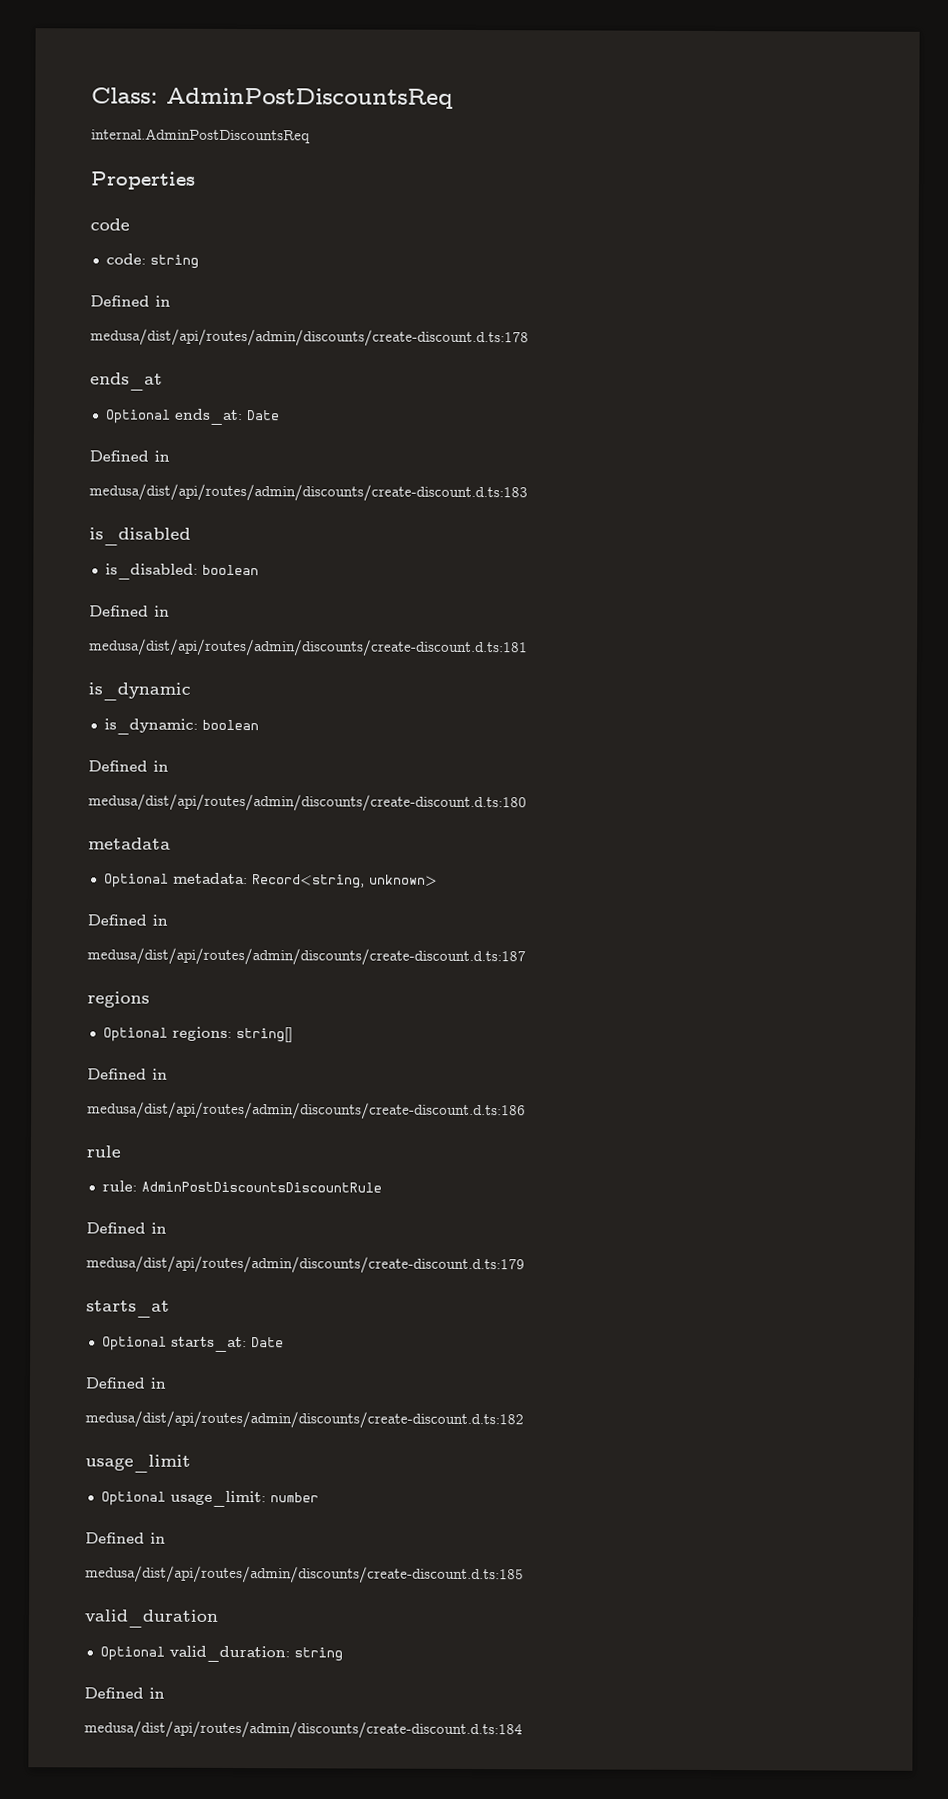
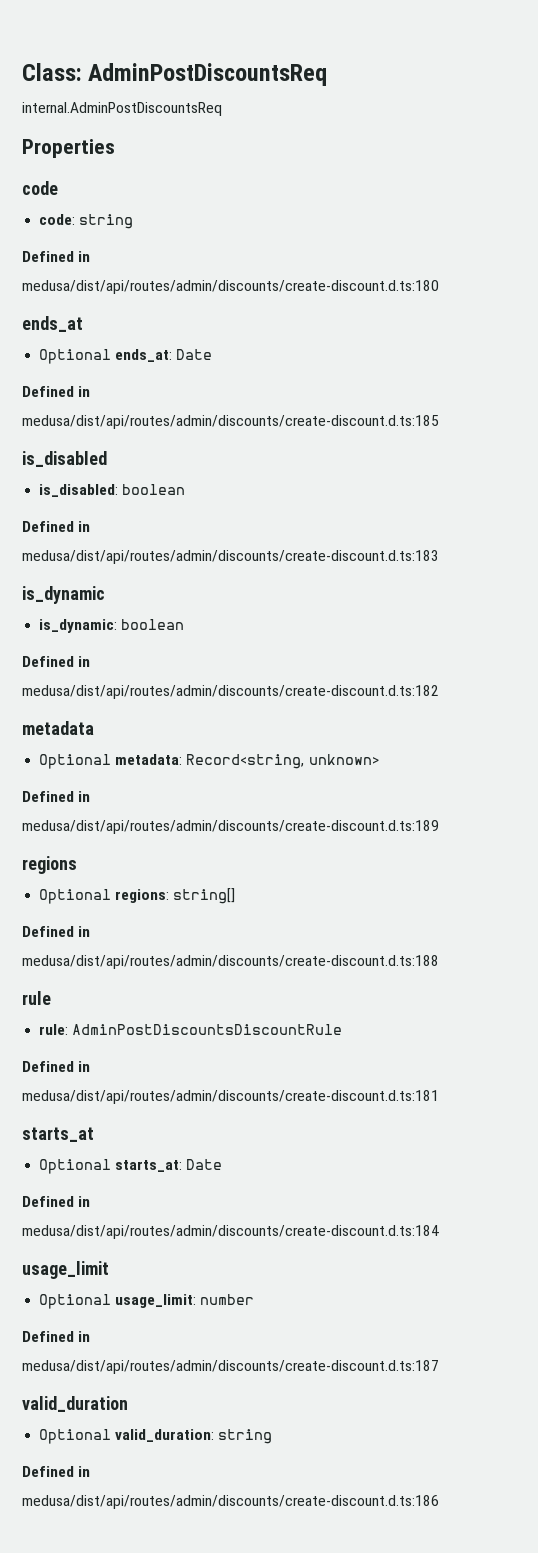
[90,328,529,348] medusa/dist/api/routes/admin/discounts/create-discount.d.ts:178 -> [22,280,439,294] medusa/dist/api/routes/admin/discounts/create-discount.d.ts:180
[89,483,528,503] medusa/dist/api/routes/admin/discounts/create-discount.d.ts:183 -> [22,415,439,429] medusa/dist/api/routes/admin/discounts/create-discount.d.ts:185
[89,638,528,658] medusa/dist/api/routes/admin/discounts/create-discount.d.ts:181 -> [22,550,439,564] medusa/dist/api/routes/admin/discounts/create-discount.d.ts:183
[88,793,527,813] medusa/dist/api/routes/admin/discounts/create-discount.d.ts:180 -> [22,685,439,699] medusa/dist/api/routes/admin/discounts/create-discount.d.ts:182
[87,947,526,967] medusa/dist/api/routes/admin/discounts/create-discount.d.ts:187 -> [22,820,439,834] medusa/dist/api/routes/admin/discounts/create-discount.d.ts:189
[87,1101,526,1121] medusa/dist/api/routes/admin/discounts/create-discount.d.ts:186 -> [22,955,439,969] medusa/dist/api/routes/admin/discounts/create-discount.d.ts:188
[86,1255,525,1275] medusa/dist/api/routes/admin/discounts/create-discount.d.ts:179 -> [22,1090,439,1104] medusa/dist/api/routes/admin/discounts/create-discount.d.ts:181
[85,1410,524,1430] medusa/dist/api/routes/admin/discounts/create-discount.d.ts:182 -> [22,1225,439,1239] medusa/dist/api/routes/admin/discounts/create-discount.d.ts:184
[85,1565,524,1585] medusa/dist/api/routes/admin/discounts/create-discount.d.ts:185 -> [22,1360,439,1374] medusa/dist/api/routes/admin/discounts/create-discount.d.ts:187
[84,1720,523,1740] medusa/dist/api/routes/admin/discounts/create-discount.d.ts:184 -> [22,1495,439,1509] medusa/dist/api/routes/admin/discounts/create-discount.d.ts:186

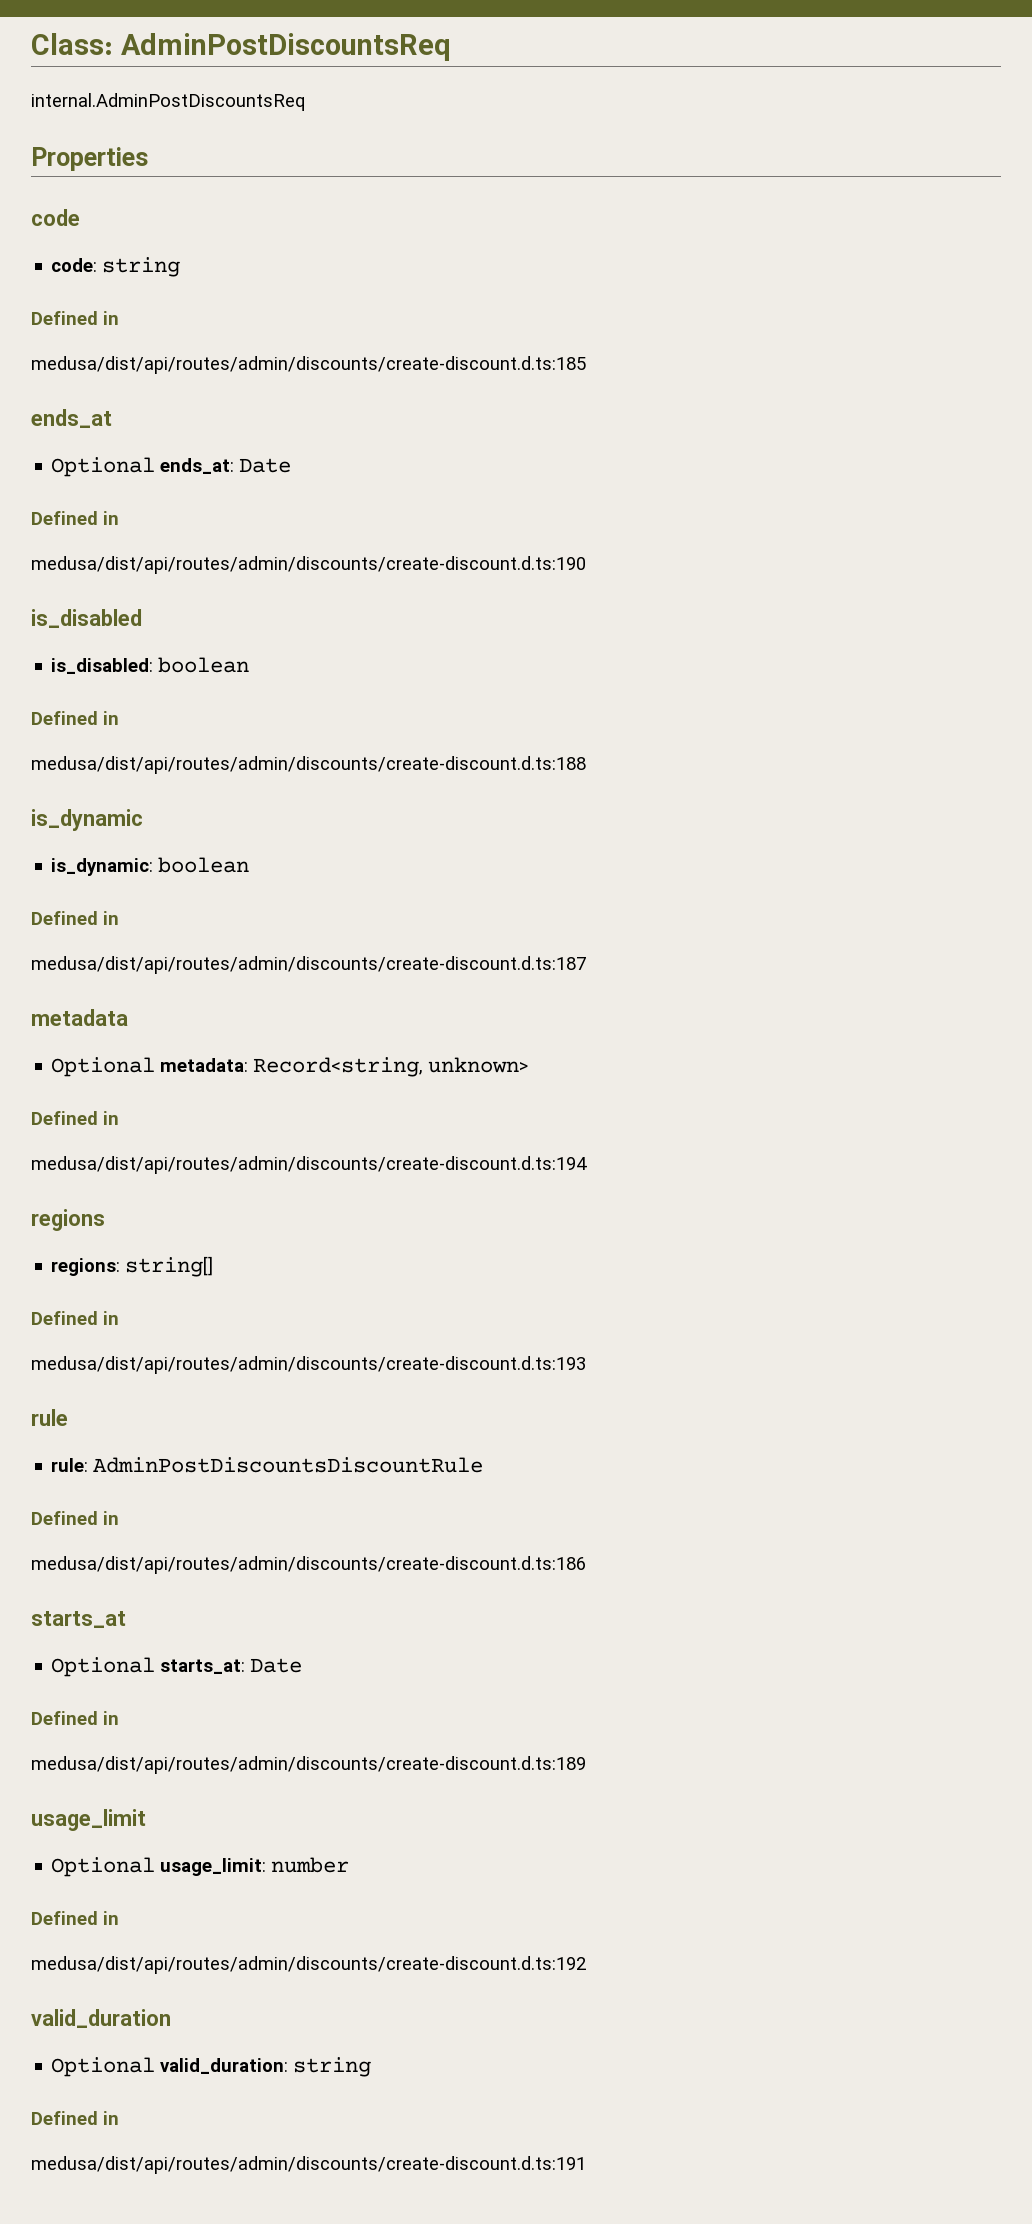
[22,280,439,294] medusa/dist/api/routes/admin/discounts/create-discount.d.ts:180 -> [31,356,586,374] medusa/dist/api/routes/admin/discounts/create-discount.d.ts:185
[22,415,439,429] medusa/dist/api/routes/admin/discounts/create-discount.d.ts:185 -> [31,556,586,574] medusa/dist/api/routes/admin/discounts/create-discount.d.ts:190
[22,550,439,564] medusa/dist/api/routes/admin/discounts/create-discount.d.ts:183 -> [31,756,586,774] medusa/dist/api/routes/admin/discounts/create-discount.d.ts:188
[22,685,439,699] medusa/dist/api/routes/admin/discounts/create-discount.d.ts:182 -> [31,956,586,974] medusa/dist/api/routes/admin/discounts/create-discount.d.ts:187
[22,820,439,834] medusa/dist/api/routes/admin/discounts/create-discount.d.ts:189 -> [31,1156,587,1174] medusa/dist/api/routes/admin/discounts/create-discount.d.ts:194
[39,889,112,904] Optional -> (105, 1220) none
[22,955,439,969] medusa/dist/api/routes/admin/discounts/create-discount.d.ts:188 -> [31,1356,586,1374] medusa/dist/api/routes/admin/discounts/create-discount.d.ts:193
[22,1090,439,1104] medusa/dist/api/routes/admin/discounts/create-discount.d.ts:181 -> [31,1556,586,1574] medusa/dist/api/routes/admin/discounts/create-discount.d.ts:186
[22,1225,439,1239] medusa/dist/api/routes/admin/discounts/create-discount.d.ts:184 -> [31,1756,586,1774] medusa/dist/api/routes/admin/discounts/create-discount.d.ts:189
[22,1360,439,1374] medusa/dist/api/routes/admin/discounts/create-discount.d.ts:187 -> [31,1956,586,1974] medusa/dist/api/routes/admin/discounts/create-discount.d.ts:192
[22,1495,439,1509] medusa/dist/api/routes/admin/discounts/create-discount.d.ts:186 -> [31,2156,586,2174] medusa/dist/api/routes/admin/discounts/create-discount.d.ts:191

